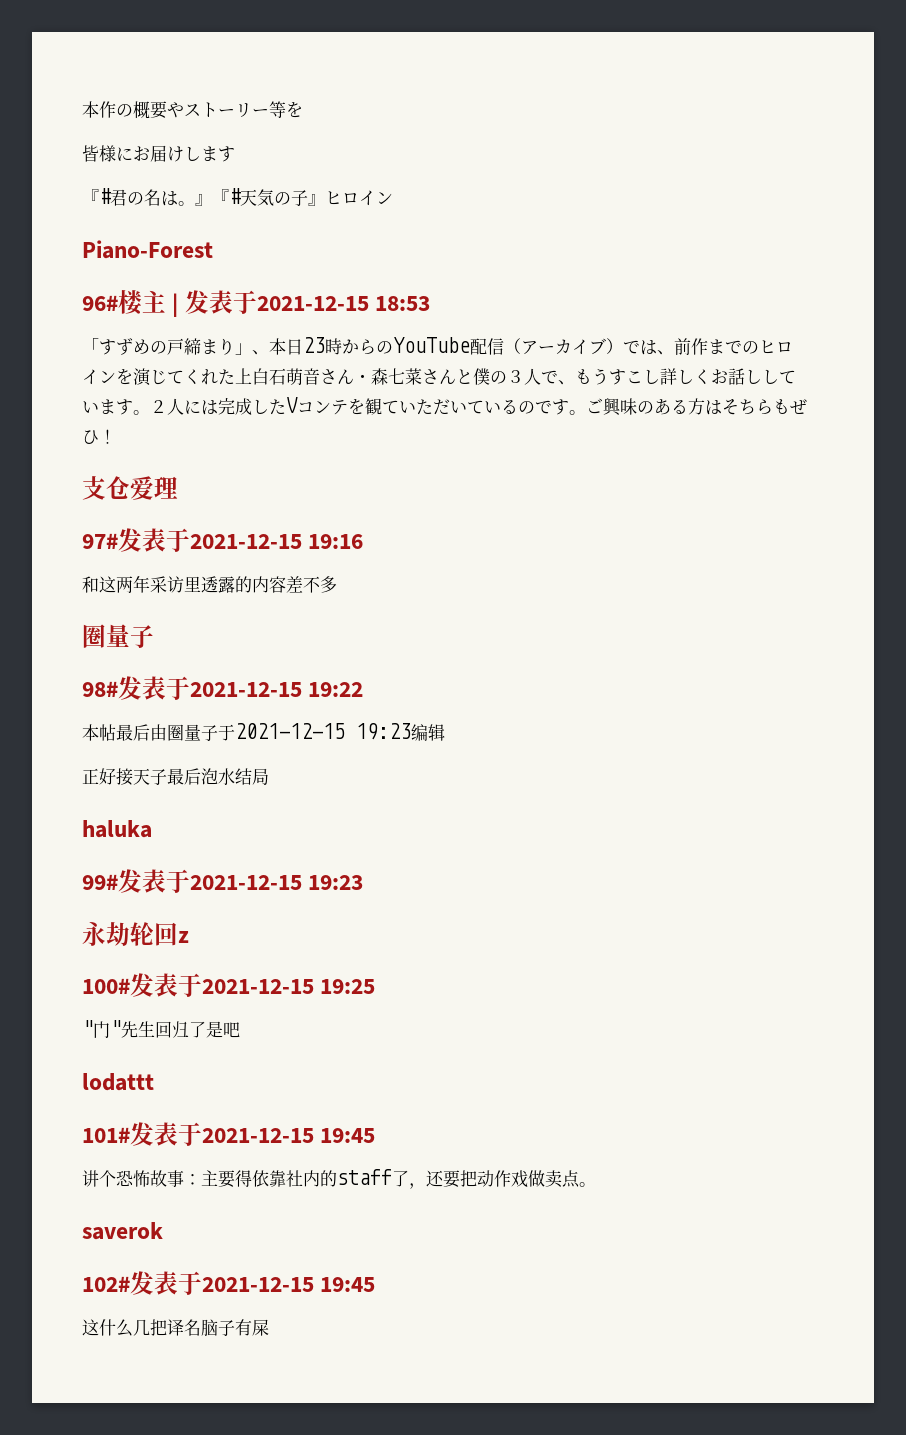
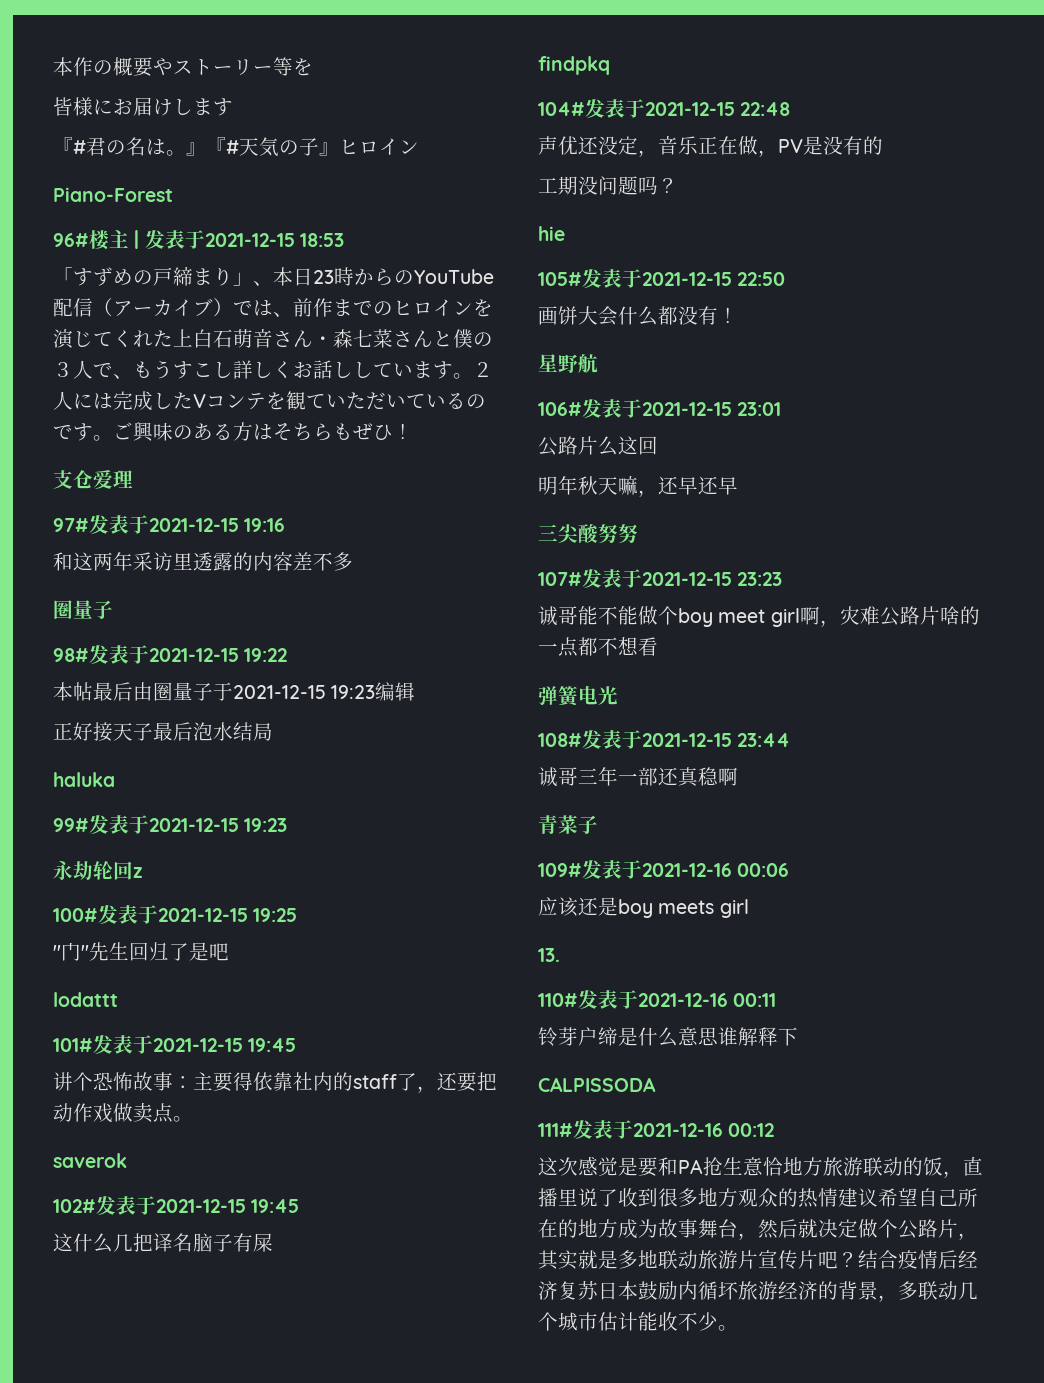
(269, 1327) none -> [538,56,610,75] [538,99,791,118] [538,136,883,157] [538,176,678,195] [538,226,565,241] [538,269,786,288] [538,306,738,326] [538,354,598,373] [538,399,782,418] [538,436,658,456] [538,476,738,497] [538,524,638,544] [538,569,783,588] [538,606,980,627] [538,636,658,657] [538,685,618,707] [538,730,791,749] [538,767,738,787] [538,815,598,834] [538,860,790,879] [538,897,749,918] [538,948,560,962] [538,990,777,1009] [538,1027,798,1047] [538,1077,656,1092] [538,1120,775,1139] [538,1156,983,1178] [538,1188,978,1208] [538,1219,978,1240] [538,1250,978,1270] [538,1280,978,1302] [538,1312,738,1331] // findpkq // 104#发表于2021-12-15 22:48 // 声优还没定，音乐正在做，PV是没有的 // 工期没问题吗？ // hie // 105#发表于2021-12-15 22:50 // 画饼大会什么都没有！ // 星野航 // 106#发表于2021-12-15 23:01 // 公路片么这回 // 明年秋天嘛，还早还早 // 三尖酸努努 // 107#发表于2021-12-15 23:23 // 诚哥能不能做个boy meet girl啊，灾难公路片啥的一点都不想看 // 弹簧电光 // 108#发表于2021-12-15 23:44 // 诚哥三年一部还真稳啊 // 青菜子 // 109#发表于2021-12-16 00:06 // 应该还是boy meets girl // 13. // 110#发表于2021-12-16 00:11 // 铃芽户缔是什么意思谁解释下 // CALPISSODA // 111#发表于2021-12-16 00:12 // 这次感觉是要和PA抢生意恰地方旅游联动的饭，直播里说了收到很多地方观众的热情建议希望自己所在的地方成为故事舞台，然后就决定做个公路片，其实就是多地联动旅游片宣传片吧？结合疫情后经济复苏日本鼓励内循坏旅游经济的背景，多联动几个城市估计能收不少。

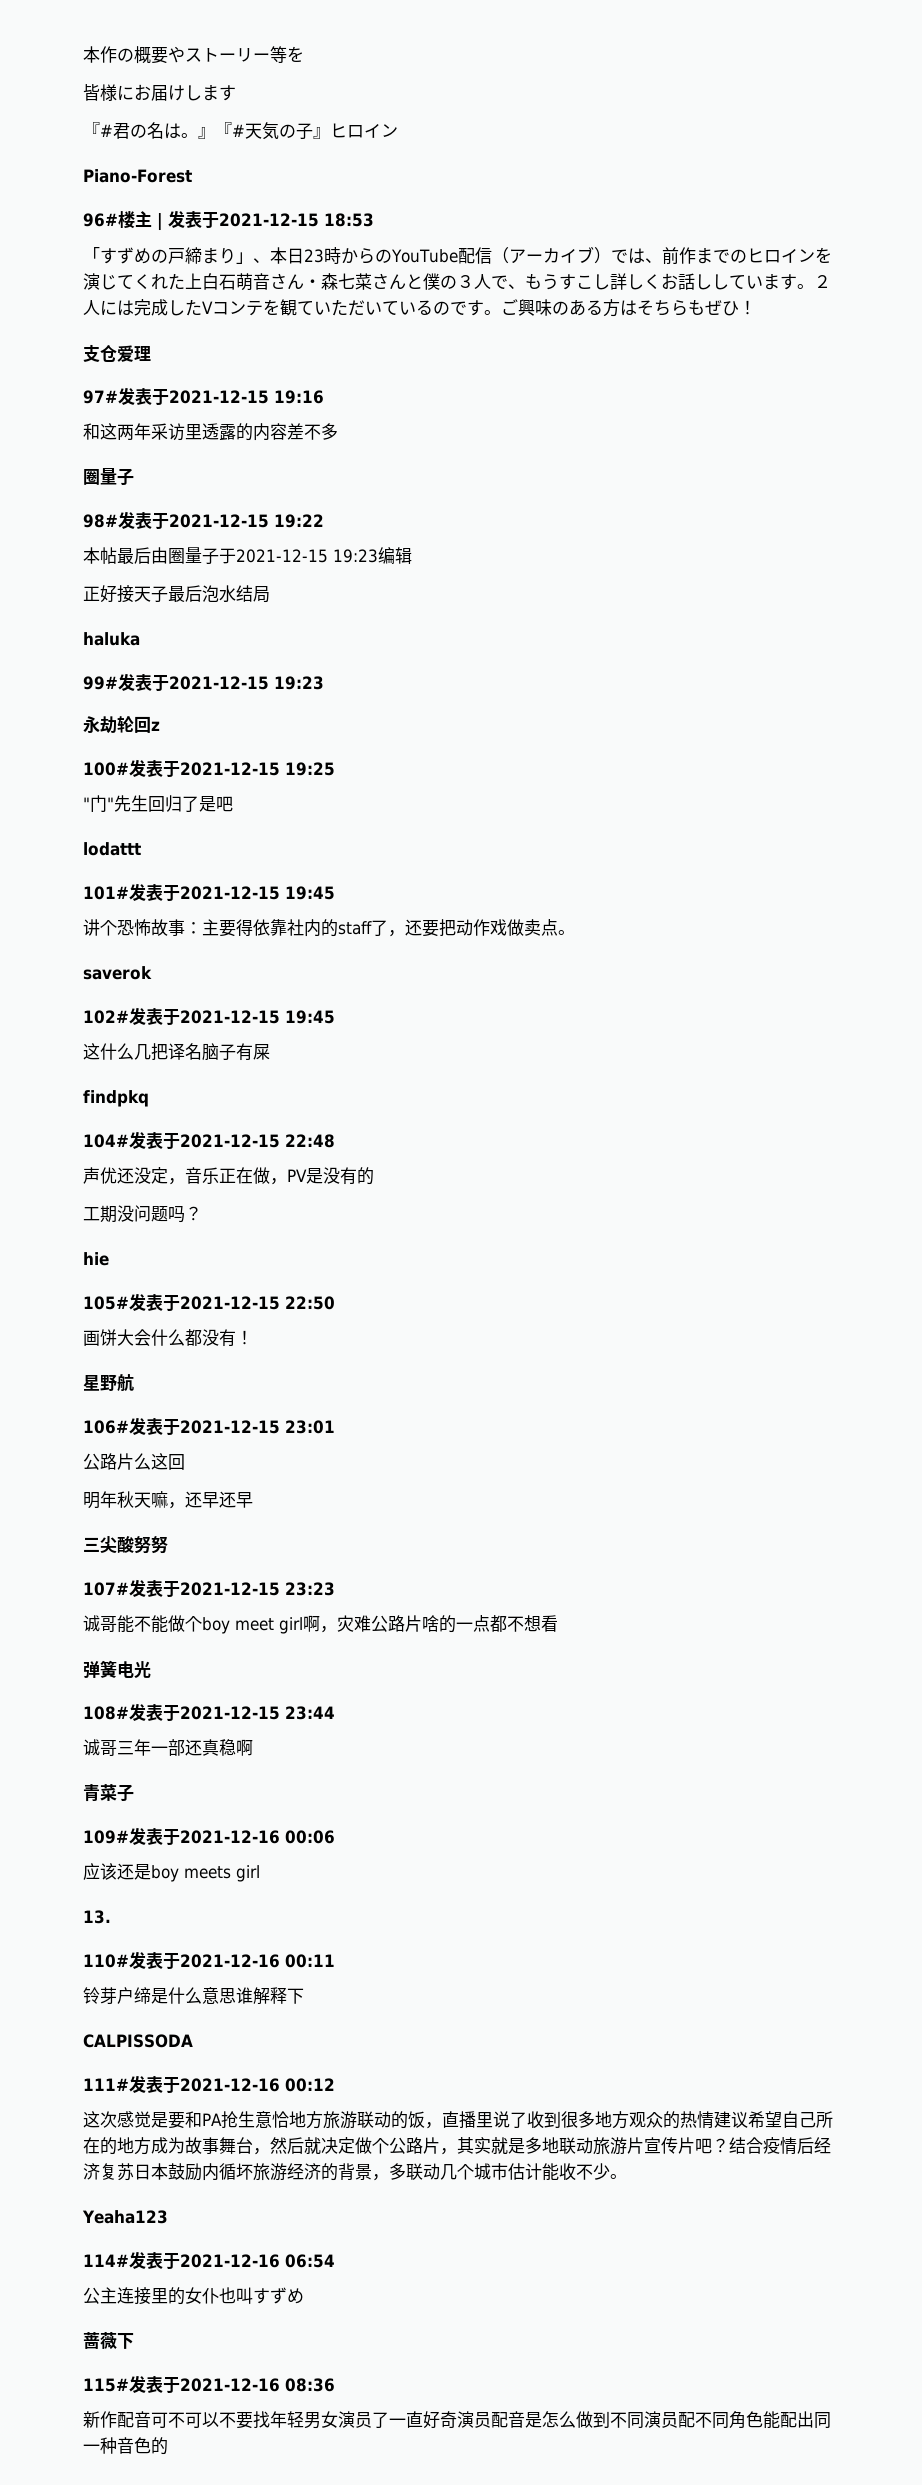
(738, 1328) none -> [82,2210,168,2224] [83,2251,335,2269] [83,2287,304,2305] [83,2332,134,2350] [83,2375,335,2393] [83,2411,831,2429] [83,2437,168,2455] // Yeaha123 // 114#发表于2021-12-16 06:54 // 公主连接里的女仆也叫すずめ // 蔷薇下 // 115#发表于2021-12-16 08:36 // 新作配音可不可以不要找年轻男女演员了一直好奇演员配音是怎么做到不同演员配不同角色能配出同一种音色的

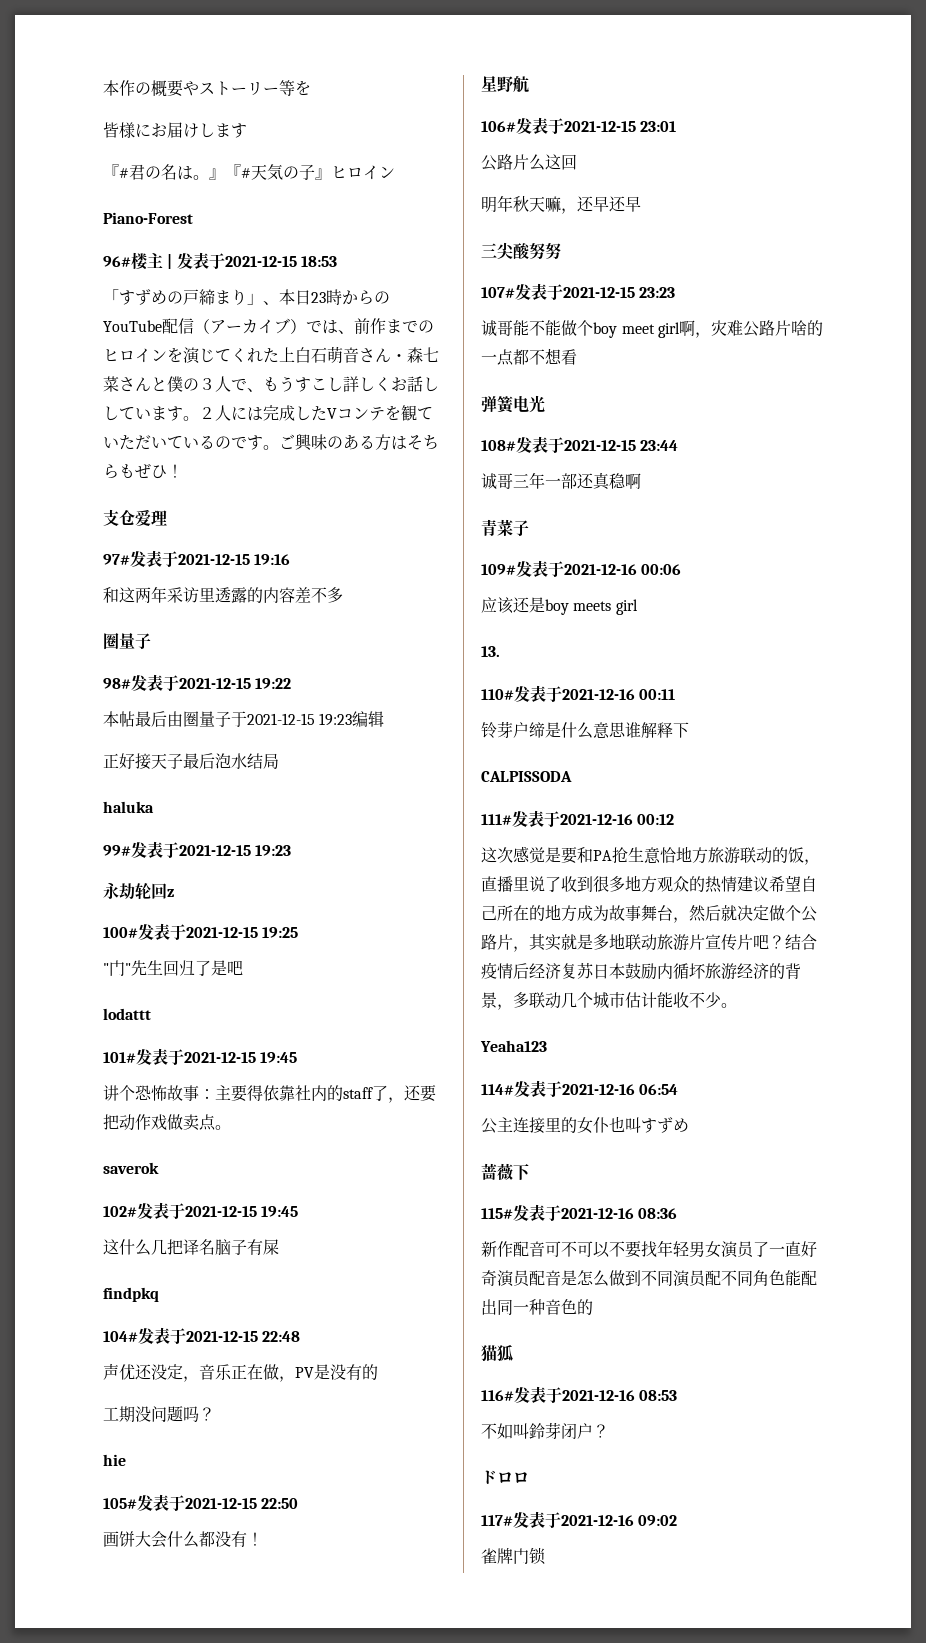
(168, 2446) none -> [481,1345,513,1362] [481,1386,678,1403] [481,1422,609,1439] [481,1470,529,1484] [481,1511,678,1528] [481,1547,546,1565] // 猫狐 // 116#发表于2021-12-16 08:53 // 不如叫鈴芽闭户？ // ドロロ // 117#发表于2021-12-16 09:02 // 雀牌门锁

